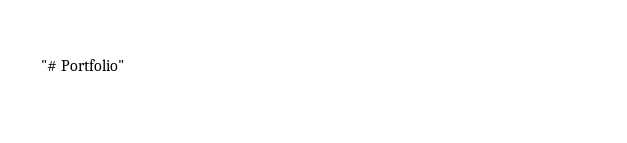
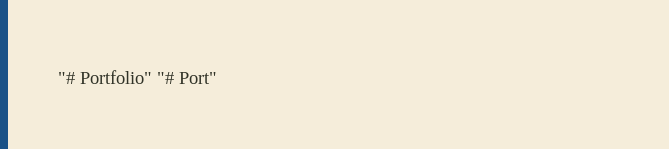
(125, 65) none -> [157,72,217,84] "# Port"

